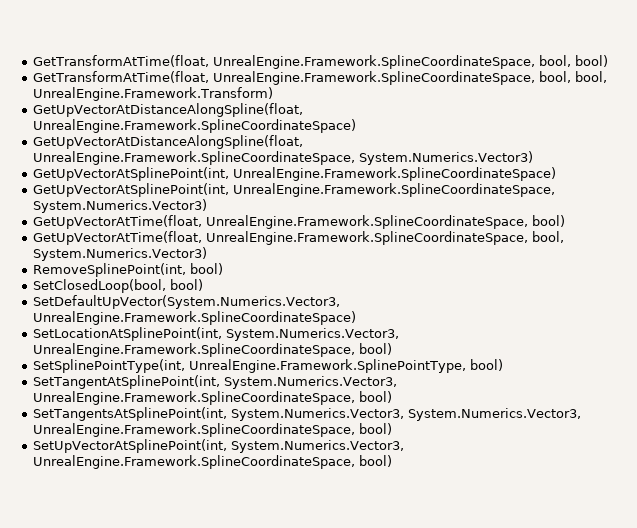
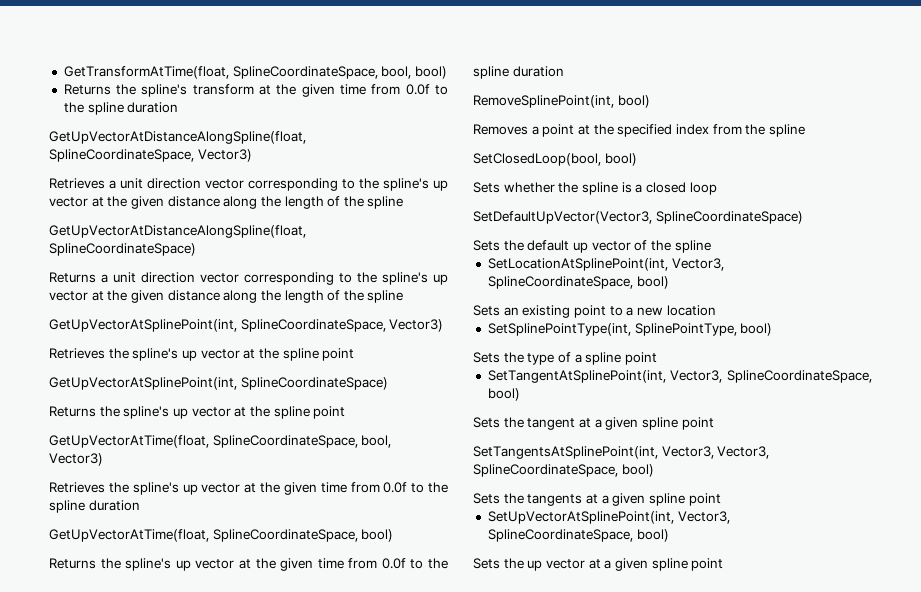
[32,55,535,69] GetTransformAtTime(float, UnrealEngine.Framework.SplineCoordinateSpace, -> [63,66,378,79] GetTransformAtTime(float, SplineCoordinateSpace,
[32,71,607,85] [32,87,273,101] [32,103,303,117] [32,119,356,133] [32,135,303,149] [32,151,533,165] [32,167,556,181] [32,183,555,197] [32,199,207,213] [32,215,565,229] [32,231,564,245] [32,247,207,261] [32,263,223,277] [32,279,203,293] [32,295,340,309] [32,311,356,325] GetTransformAtTime(float, UnrealEngine.Framework.SplineCoordinateSpace, bool, bool, UnrealEngine.Framework.Transform) // GetUpVectorAtDistanceAlongSpline(float, UnrealEngine.Framework.SplineCoordinateSpace) // GetUpVectorAtDistanceAlongSpline(float, UnrealEngine.Framework.SplineCoordinateSpace, System.Numerics.Vector3) // GetUpVectorAtSplinePoint(int, UnrealEngine.Framework.SplineCoordinateSpace) // GetUpVectorAtSplinePoint(int, UnrealEngine.Framework.SplineCoordinateSpace, System.Numerics.Vector3) // GetUpVectorAtTime(float, UnrealEngine.Framework.SplineCoordinateSpace, bool) // GetUpVectorAtTime(float, UnrealEngine.Framework.SplineCoordinateSpace, bool, System.Numerics.Vector3) // RemoveSplinePoint(int, bool) // SetClosedLoop(bool, bool) // SetDefaultUpVector(System.Numerics.Vector3, UnrealEngine.Framework.SplineCoordinateSpace) -> [63,84,448,97] [63,102,179,115] [49,131,306,144] [49,149,252,162] [49,178,448,191] [49,196,404,209] [49,225,306,238] [49,243,196,256] [49,272,448,285] [49,290,404,303] [49,319,444,332] [49,348,355,361] [49,377,388,390] [49,406,346,419] [49,435,392,448] [49,453,103,466] [49,482,448,495] [49,500,140,513] [49,529,394,542] [49,558,448,571] [473,66,564,79] [473,95,650,108] [473,124,805,137] [473,153,637,166] [473,182,717,195] [473,211,803,224] [473,240,711,253] Returns the spline's transform at the given time from 0.0f to the spline duration // GetUpVectorAtDistanceAlongSpline(float, SplineCoordinateSpace, Vector3) // Retrieves a unit direction vector corresponding to the spline's up vector at the given distance along the length of the spline // GetUpVectorAtDistanceAlongSpline(float, SplineCoordinateSpace) // Returns a unit direction vector corresponding to the spline's up vector at the given distance along the length of the spline // GetUpVectorAtSplinePoint(int, SplineCoordinateSpace, Vector3) // Retrieves the spline's up vector at the spline point // GetUpVectorAtSplinePoint(int, SplineCoordinateSpace) // Returns the spline's up vector at the spline point // GetUpVectorAtTime(float, SplineCoordinateSpace, bool, Vector3) // Retrieves the spline's up vector at the given time from 0.0f to the spline duration // GetUpVectorAtTime(float, SplineCoordinateSpace, bool) // Returns the spline's up vector at the given time from 0.0f to the spline duration // RemoveSplinePoint(int, bool) // Removes a point at the specified index from the spline // SetClosedLoop(bool, bool) // Sets whether the spline is a closed loop // SetDefaultUpVector(Vector3, SplineCoordinateSpace) // Sets the default up vector of the spline
[225,328,399,341] [32,343,392,357] System.Numerics.Vector3, UnrealEngine.Framework.SplineCoordinateSpace, bool) -> [671,258,724,271] [487,276,669,289] [473,305,716,318] Vector3, SplineCoordinateSpace, bool) // Sets an existing point to a new location
[188,359,503,373] UnrealEngine.Framework.SplinePointType, bool) -> [634,323,773,336] [473,352,657,365] SplinePointType, bool) // Sets the type of a spline point
[223,376,397,389] [32,391,392,405] [32,407,581,421] [32,423,392,437] System.Numerics.Vector3, UnrealEngine.Framework.SplineCoordinateSpace, bool) // SetTangentsAtSplinePoint(int, System.Numerics.Vector3, System.Numerics.Vector3, UnrealEngine.Framework.SplineCoordinateSpace, bool) -> [670,370,872,383] [487,388,520,401] [473,417,714,430] [473,446,770,459] [473,464,654,477] [473,493,721,506] Vector3, SplineCoordinateSpace, bool) // Sets the tangent at a given spline point // SetTangentsAtSplinePoint(int, Vector3, Vector3, SplineCoordinateSpace, bool) // Sets the tangents at a given spline point
[230,440,404,453] [32,455,392,469] System.Numerics.Vector3, UnrealEngine.Framework.SplineCoordinateSpace, bool) -> [677,511,730,524] [487,529,669,542] [473,558,724,571] Vector3, SplineCoordinateSpace, bool) // Sets the up vector at a given spline point

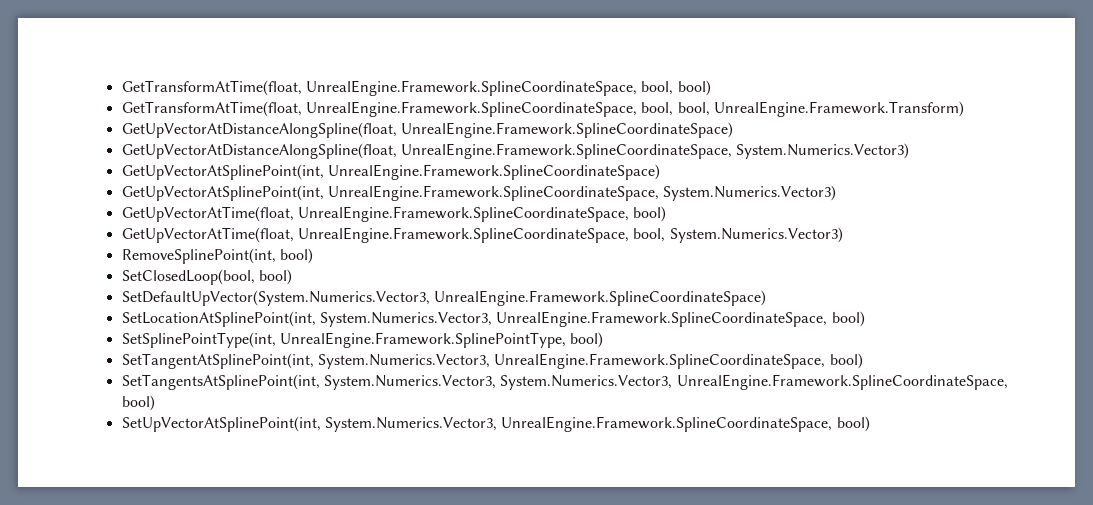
[63,66,378,79] GetTransformAtTime(float, SplineCoordinateSpace, -> [121,80,637,96] GetTransformAtTime(float, UnrealEngine.Framework.SplineCoordinateSpace,
[63,84,448,97] [63,102,179,115] [49,131,306,144] [49,149,252,162] [49,178,448,191] [49,196,404,209] [49,225,306,238] [49,243,196,256] [49,272,448,285] [49,290,404,303] [49,319,444,332] [49,348,355,361] [49,377,388,390] [49,406,346,419] [49,435,392,448] [49,453,103,466] [49,482,448,495] [49,500,140,513] [49,529,394,542] [49,558,448,571] [473,66,564,79] [473,95,650,108] [473,124,805,137] [473,153,637,166] [473,182,717,195] [473,211,803,224] [473,240,711,253] Returns the spline's transform at the given time from 0.0f to the spline duration // GetUpVectorAtDistanceAlongSpline(float, SplineCoordinateSpace, Vector3) // Retrieves a unit direction vector corresponding to the spline's up vector at the given distance along the length of the spline // GetUpVectorAtDistanceAlongSpline(float, SplineCoordinateSpace) // Returns a unit direction vector corresponding to the spline's up vector at the given distance along the length of the spline // GetUpVectorAtSplinePoint(int, SplineCoordinateSpace, Vector3) // Retrieves the spline's up vector at the spline point // GetUpVectorAtSplinePoint(int, SplineCoordinateSpace) // Returns the spline's up vector at the spline point // GetUpVectorAtTime(float, SplineCoordinateSpace, bool, Vector3) // Retrieves the spline's up vector at the given time from 0.0f to the spline duration // GetUpVectorAtTime(float, SplineCoordinateSpace, bool) // Returns the spline's up vector at the given time from 0.0f to the spline duration // RemoveSplinePoint(int, bool) // Removes a point at the specified index from the spline // SetClosedLoop(bool, bool) // Sets whether the spline is a closed loop // SetDefaultUpVector(Vector3, SplineCoordinateSpace) // Sets the default up vector of the spline -> [121,101,964,117] [121,122,733,138] [121,143,910,159] [121,164,660,180] [121,185,837,201] [121,206,667,222] [121,227,843,243] [121,248,313,264] [121,269,292,285] [121,290,766,306] GetTransformAtTime(float, UnrealEngine.Framework.SplineCoordinateSpace, bool, bool, UnrealEngine.Framework.Transform) // GetUpVectorAtDistanceAlongSpline(float, UnrealEngine.Framework.SplineCoordinateSpace) // GetUpVectorAtDistanceAlongSpline(float, UnrealEngine.Framework.SplineCoordinateSpace, System.Numerics.Vector3) // GetUpVectorAtSplinePoint(int, UnrealEngine.Framework.SplineCoordinateSpace) // GetUpVectorAtSplinePoint(int, UnrealEngine.Framework.SplineCoordinateSpace, System.Numerics.Vector3) // GetUpVectorAtTime(float, UnrealEngine.Framework.SplineCoordinateSpace, bool) // GetUpVectorAtTime(float, UnrealEngine.Framework.SplineCoordinateSpace, bool, System.Numerics.Vector3) // RemoveSplinePoint(int, bool) // SetClosedLoop(bool, bool) // SetDefaultUpVector(System.Numerics.Vector3, UnrealEngine.Framework.SplineCoordinateSpace)
[671,258,724,271] [487,276,669,289] [473,305,716,318] Vector3, SplineCoordinateSpace, bool) // Sets an existing point to a new location -> [319,311,865,327] System.Numerics.Vector3, UnrealEngine.Framework.SplineCoordinateSpace, bool)
[634,323,773,336] [473,352,657,365] SplinePointType, bool) // Sets the type of a spline point -> [279,332,604,348] UnrealEngine.Framework.SplinePointType, bool)
[670,370,872,383] [487,388,520,401] [473,417,714,430] [473,446,770,459] [473,464,654,477] [473,493,721,506] Vector3, SplineCoordinateSpace, bool) // Sets the tangent at a given spline point // SetTangentsAtSplinePoint(int, Vector3, Vector3, SplineCoordinateSpace, bool) // Sets the tangents at a given spline point -> [317,353,863,369] [121,374,1008,390] [121,395,155,411] System.Numerics.Vector3, UnrealEngine.Framework.SplineCoordinateSpace, bool) // SetTangentsAtSplinePoint(int, System.Numerics.Vector3, System.Numerics.Vector3, UnrealEngine.Framework.SplineCoordinateSpace, bool)
[677,511,730,524] [487,529,669,542] [473,558,724,571] Vector3, SplineCoordinateSpace, bool) // Sets the up vector at a given spline point -> [324,416,870,432] System.Numerics.Vector3, UnrealEngine.Framework.SplineCoordinateSpace, bool)

